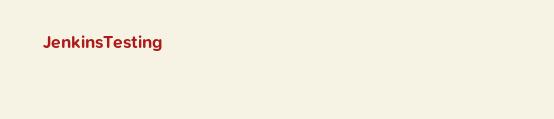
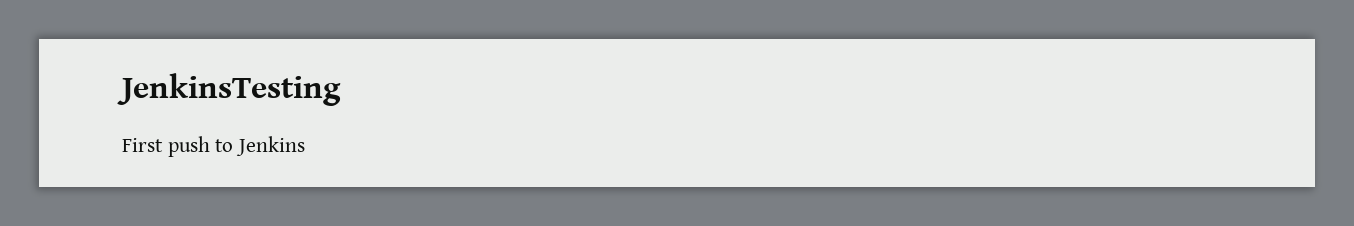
(163, 43) none -> [122,136,306,157] // First push to Jenkins

